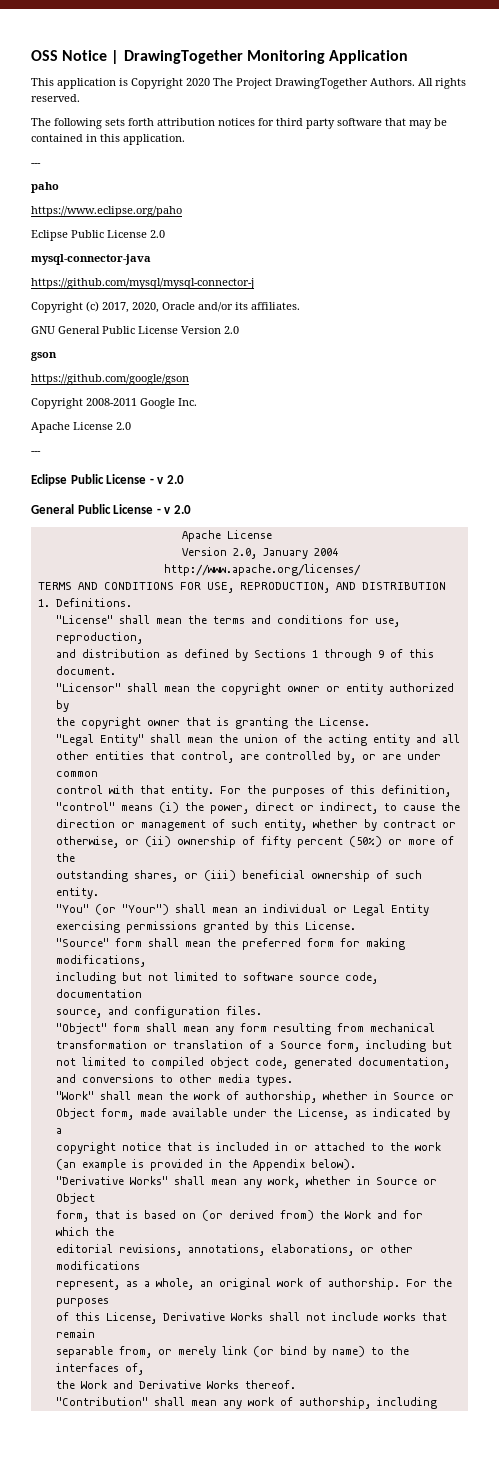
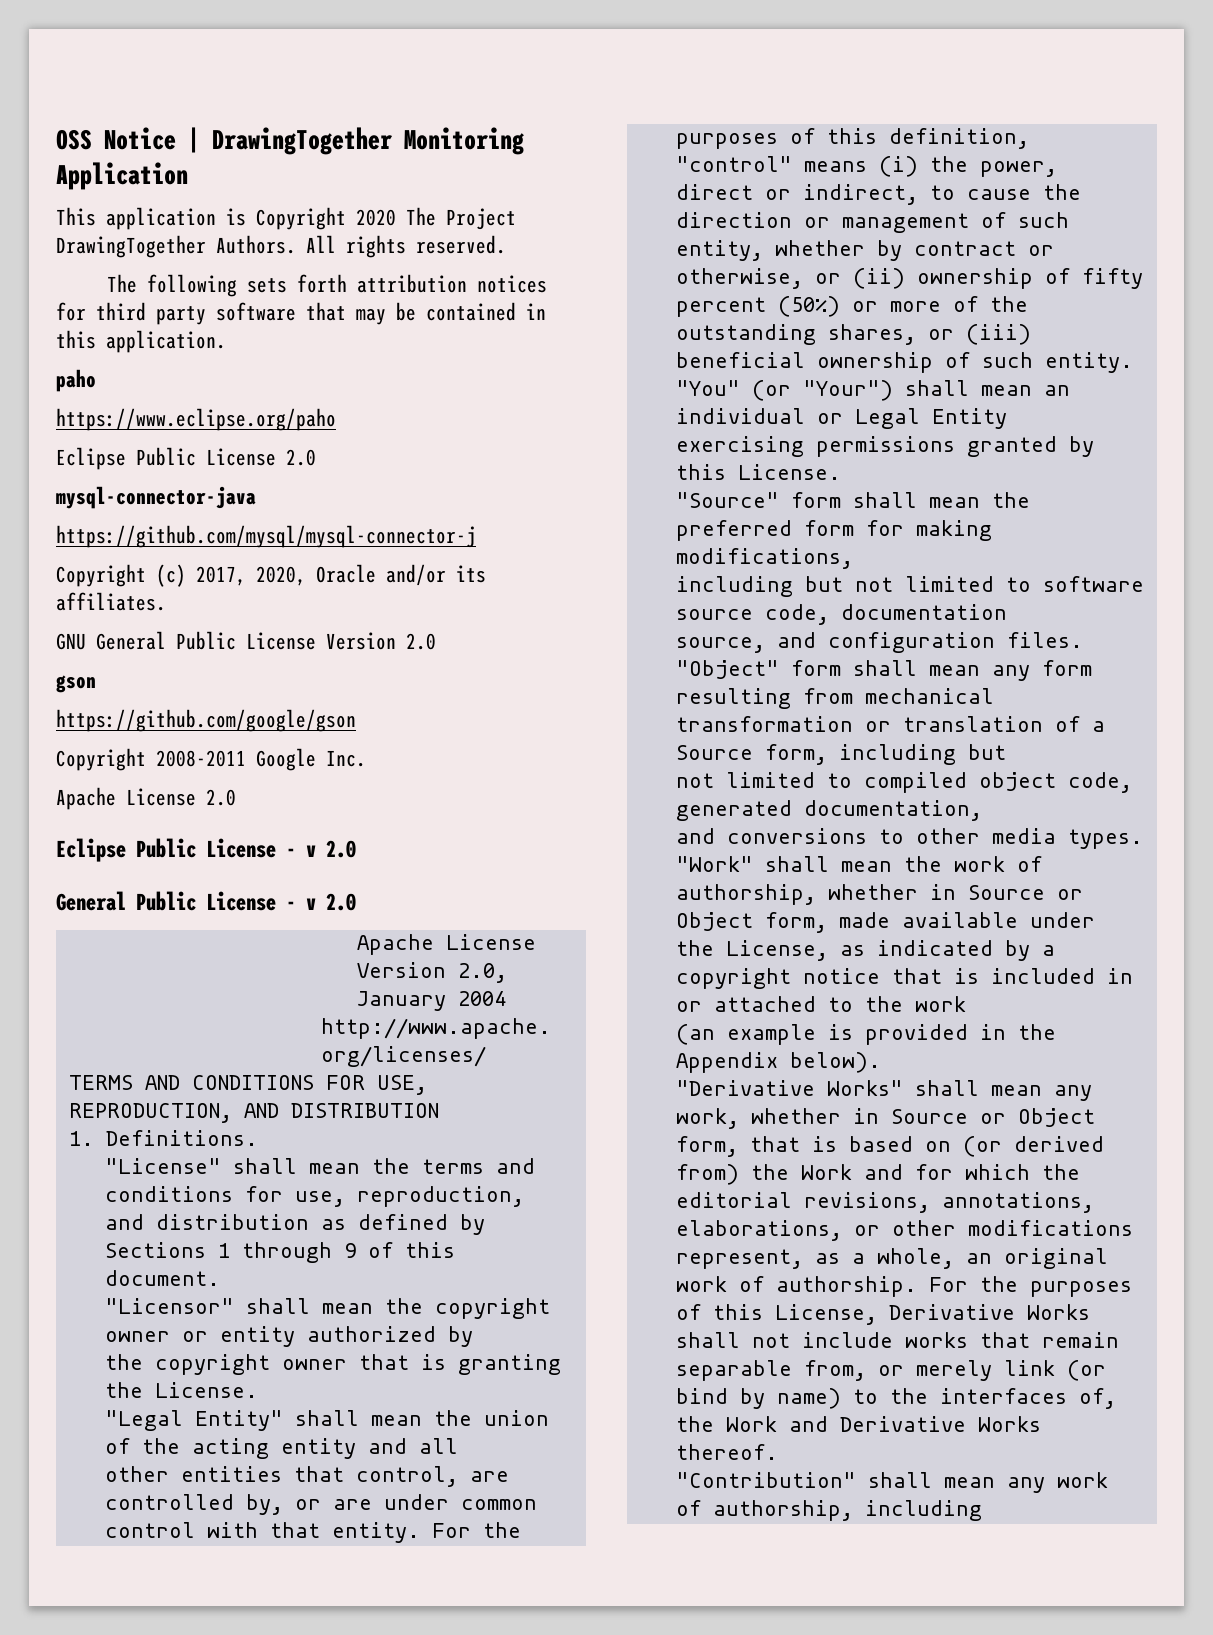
[31,163,41,166] // --- -> (226, 341) none
[31,451,41,454] // --- -> (236, 797) none

